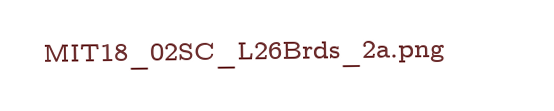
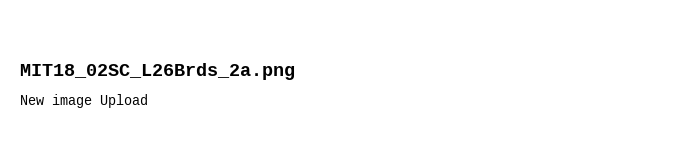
(445, 54) none -> [20,94,148,108] // New image Upload

